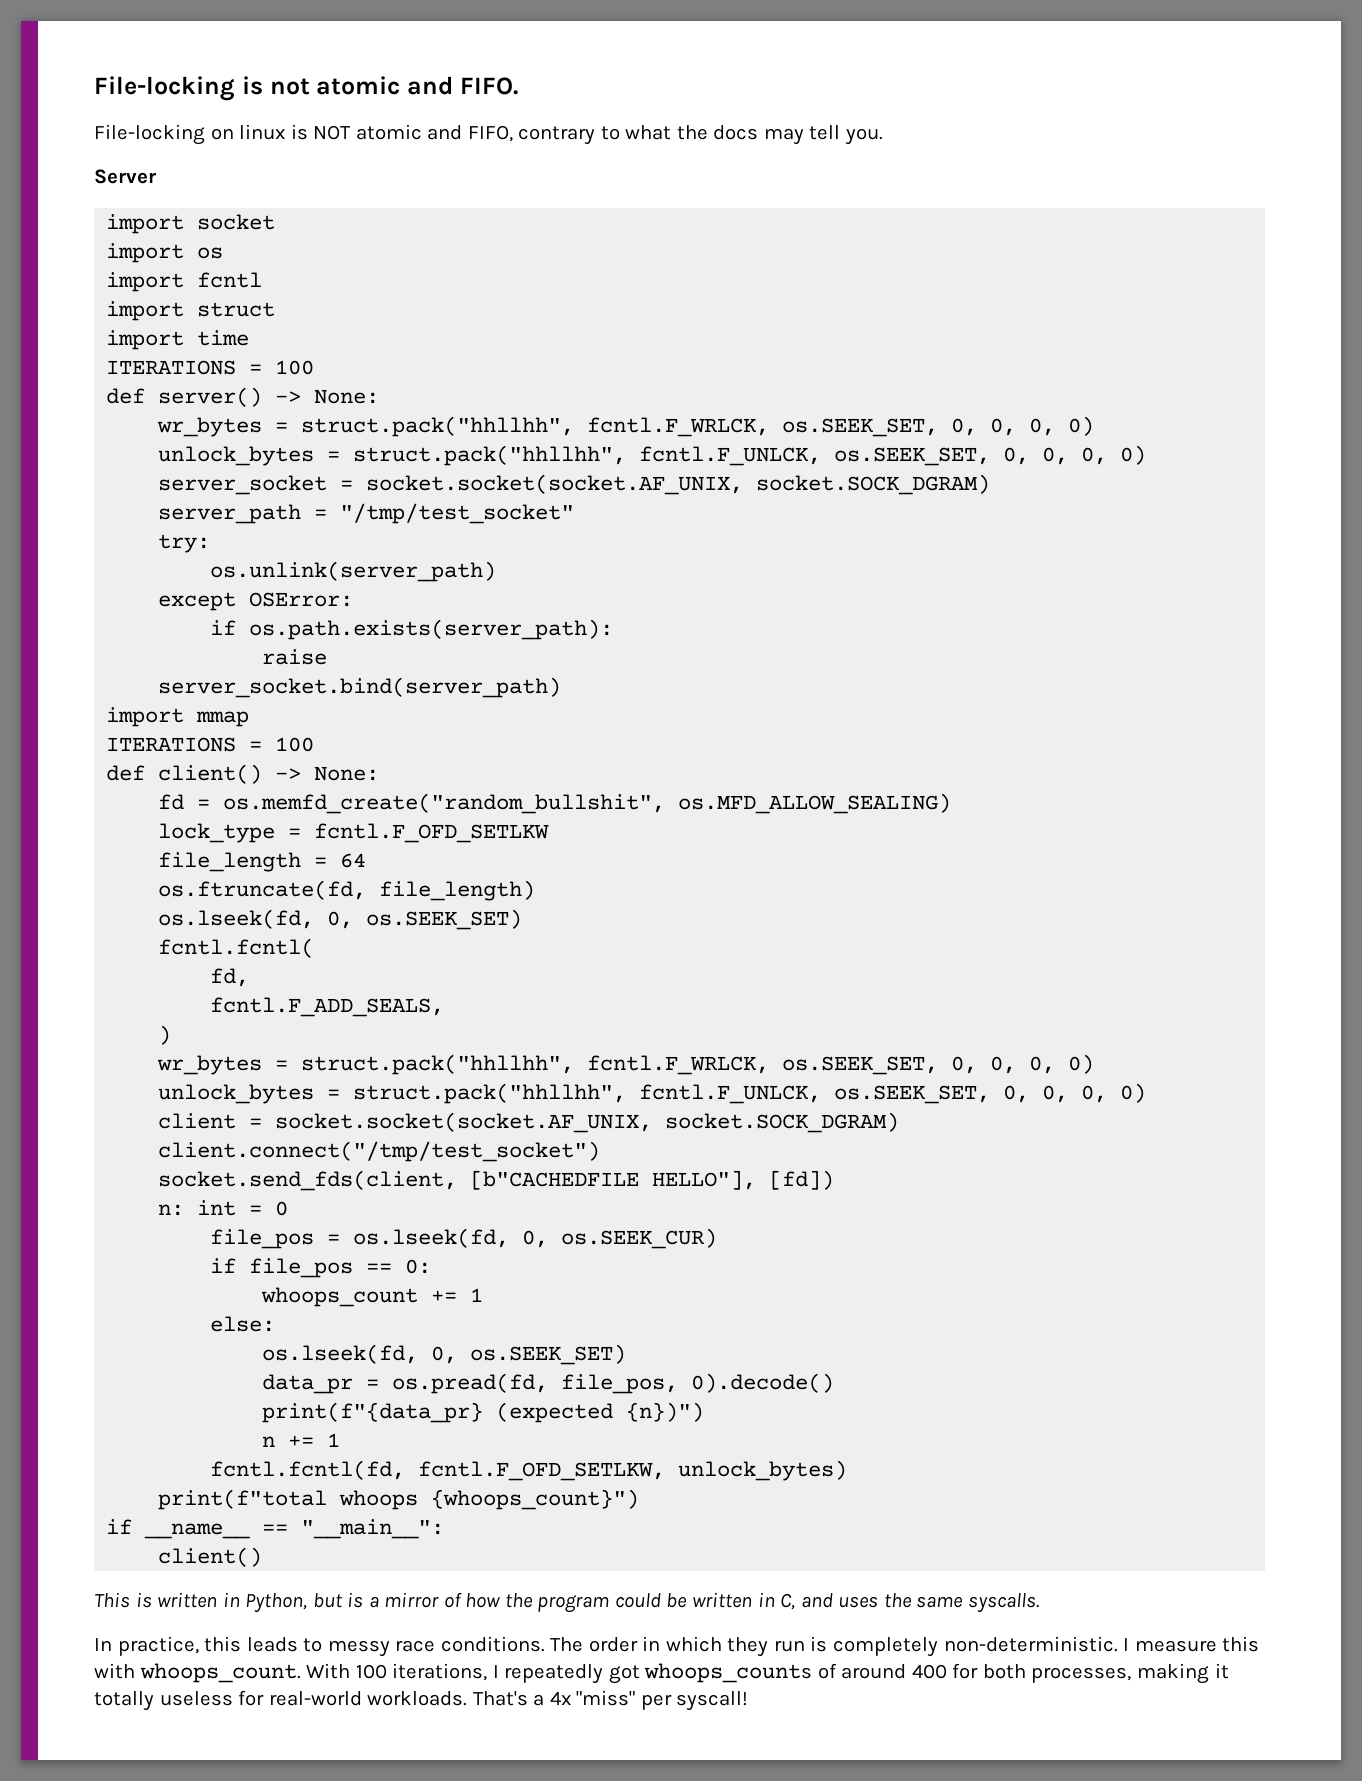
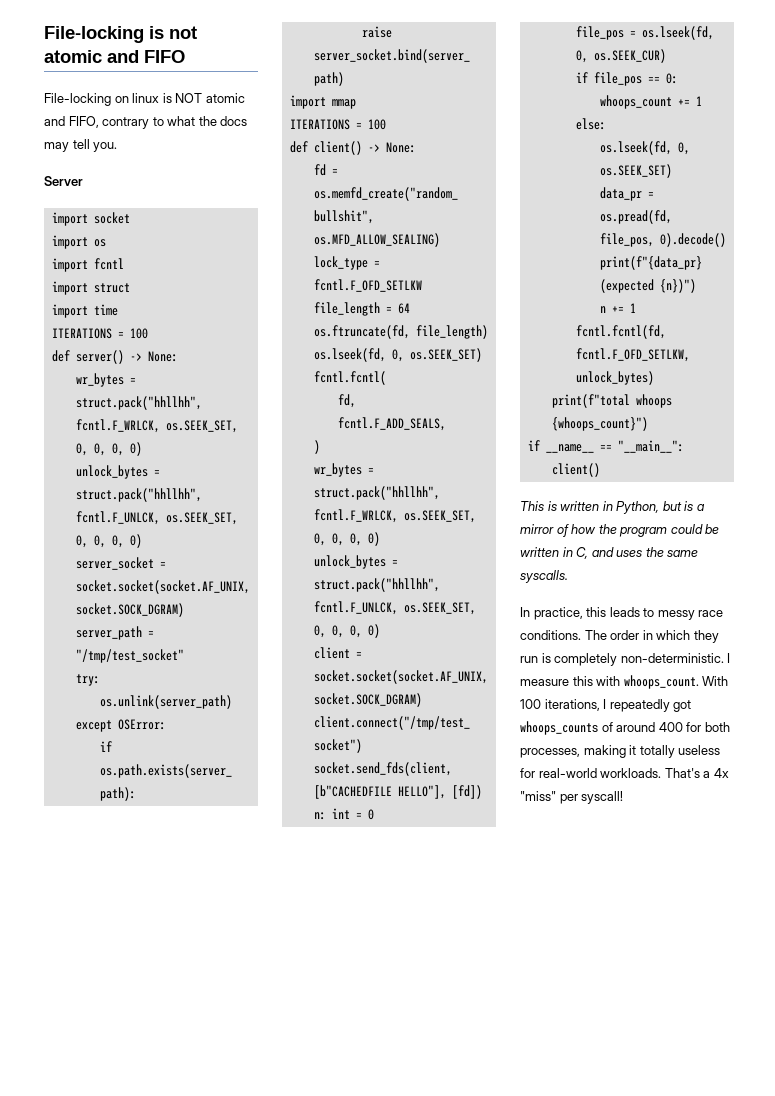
[459,77,518,95] FIFO. -> [144,50,185,63] FIFO

